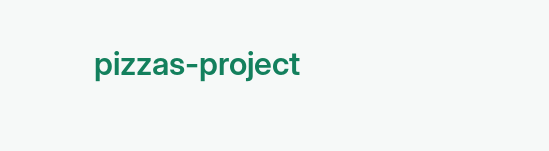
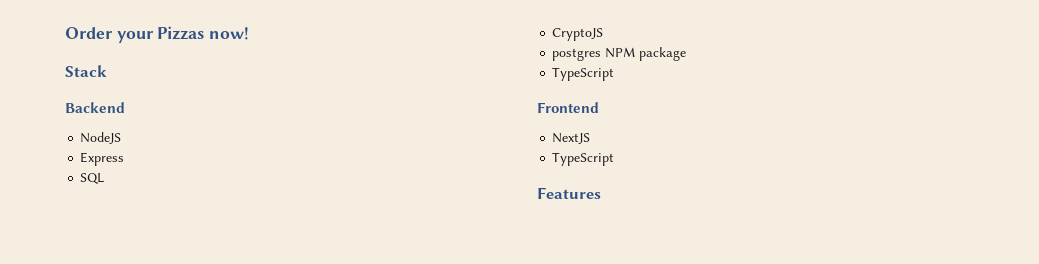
[94,51,300,82] pizzas-project -> [65,26,250,43] [65,65,107,77] [65,102,125,113] [80,132,122,144] [80,152,125,166] [80,173,105,184] [552,28,604,41] [552,47,687,61] [552,67,615,81] [537,102,599,113] [552,133,591,144] [552,152,615,166] [537,187,601,199] Order your Pizzas now! // Stack // Backend // NodeJS // Express // SQL // CryptoJS // postgres NPM package // TypeScript // Frontend // NextJS // TypeScript // Features

